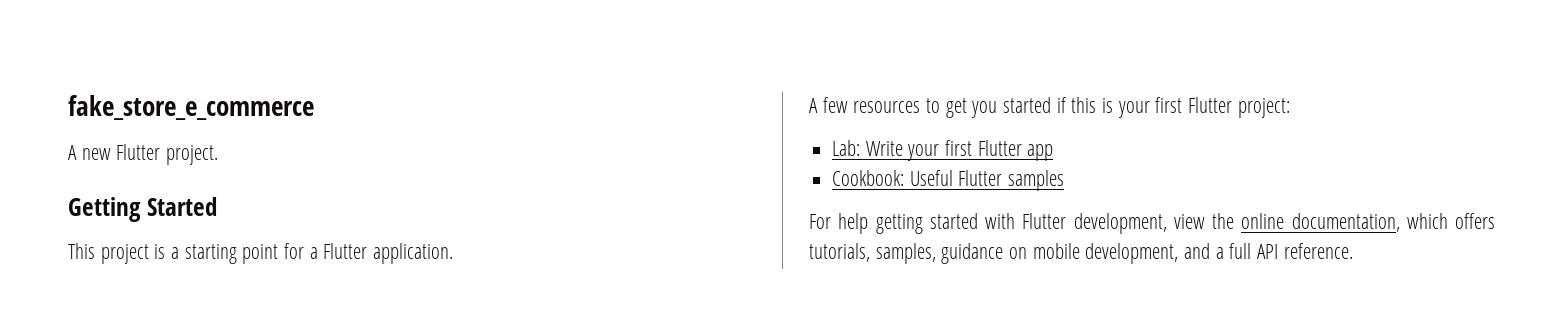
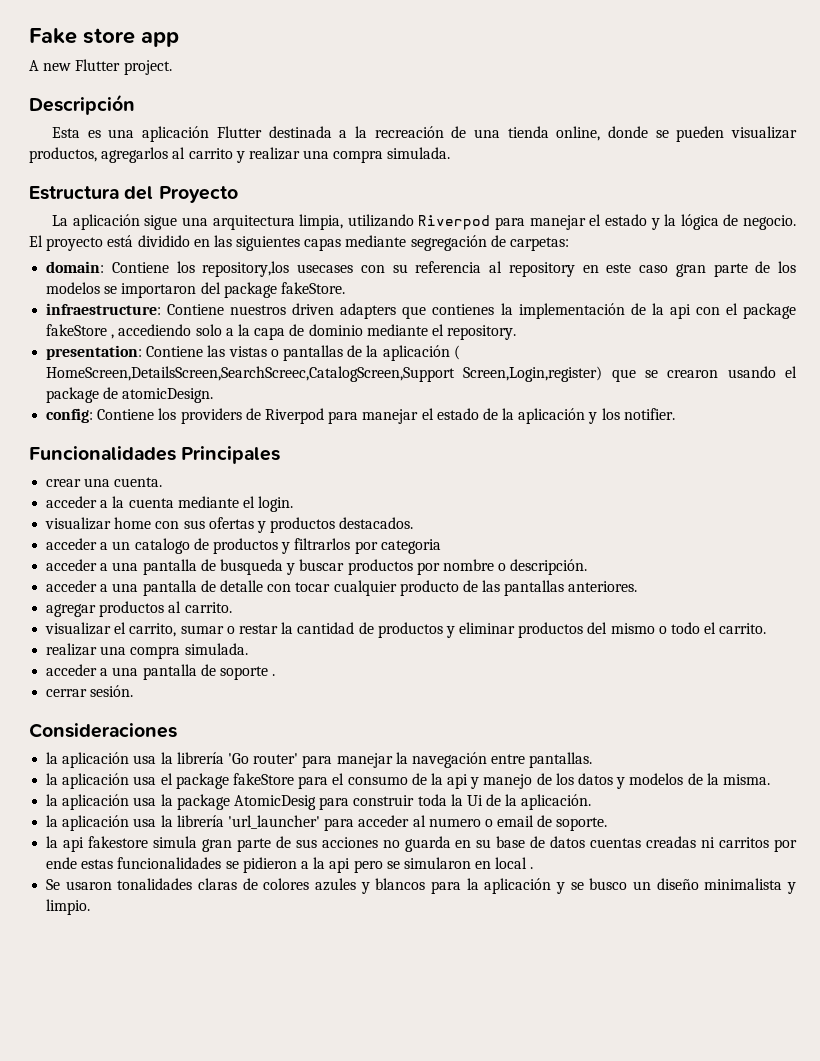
[68,95,314,120] fake_store_e_commerce -> [29,28,179,47] Fake store app
[68,197,217,222] [68,243,454,264] [809,97,1290,118] [832,140,1054,161] [832,170,1065,191] [809,213,1495,234] [809,243,1353,264] Getting Started // This project is a starting point for a Flutter application. // A few resources to get you started if this is your first Flutter project: // Lab: Write your first Flutter app // Cookbook: Useful Flutter samples // For help getting started with Flutter development, view the online documentation, which offers tutorials, samples, guidance on mobile development, and a full API reference. -> [29,94,135,115] [52,126,798,142] [29,147,451,163] [29,186,238,203] [52,214,797,230] [29,235,570,251] [46,261,797,277] [46,282,345,298] [46,303,797,319] [46,324,517,340] [46,345,460,361] [46,366,798,382] [46,387,214,403] [46,408,675,424] [29,446,281,464] [46,477,163,487] [46,496,294,512] [45,517,414,533] [46,538,441,554] [46,559,588,575] [46,580,638,596] [46,601,232,617] [45,622,767,638] [46,643,248,659] [46,664,276,680] [46,685,134,697] [29,723,177,738] [46,752,593,768] [46,773,770,789] [46,794,592,810] [46,815,608,831] [46,836,797,852] [46,857,534,873] [46,878,797,894] [46,899,91,915] Descripción // Esta es una aplicación Flutter destinada a la recreación de una tienda online, donde se pueden visualizar productos, agregarlos al carrito y realizar una compra simulada. // Estructura del Proyecto // La aplicación sigue una arquitectura limpia, utilizando Riverpod para manejar el estado y la lógica de negocio. El proyecto está dividido en las siguientes capas mediante segregación de carpetas: // domain: Contiene los repository,los usecases con su referencia al repository en este caso gran parte de los modelos se importaron del package fakeStore. // infraestructure: Contiene nuestros driven adapters que contienes la implementación de la api con el package fakeStore , accediendo solo a la capa de dominio mediante el repository. // presentation: Contiene las vistas o pantallas de la aplicación ( HomeScreen,DetailsScreen,SearchScreec,CatalogScreen,Support Screen,Login,register) que se crearon usando el package de atomicDesign. // config: Contiene los providers de Riverpod para manejar el estado de la aplicación y los notifier. // Funcionalidades Principales // crear una cuenta. // acceder a la cuenta mediante el login. // visualizar home con sus ofertas y productos destacados. // acceder a un catalogo de productos y filtrarlos por categoria // acceder a una pantalla de busqueda y buscar productos por nombre o descripción. // acceder a una pantalla de detalle con tocar cualquier producto de las pantallas anteriores. // agregar productos al carrito. // visualizar el carrito, sumar o restar la cantidad de productos y eliminar productos del mismo o todo el carrito. // realizar una compra simulada. // acceder a una pantalla de soporte . // cerrar sesión. // Consideraciones // la aplicación usa la librería 'Go router' para manejar la navegación entre pantallas. // la aplicación usa el package fakeStore para el consumo de la api y manejo de los datos y modelos de la misma. // la aplicación usa la package AtomicDesig para construir toda la Ui de la aplicación. // la aplicación usa la librería 'url_launcher' para acceder al numero o email de soporte. // la api fakestore simula gran parte de sus acciones no guarda en su base de datos cuentas creadas ni carritos por ende estas funcionalidades se pidieron a la api pero se simularon en local . // Se usaron tonalidades claras de colores azules y blancos para la aplicación y se busco un diseño minimalista y limpio.

